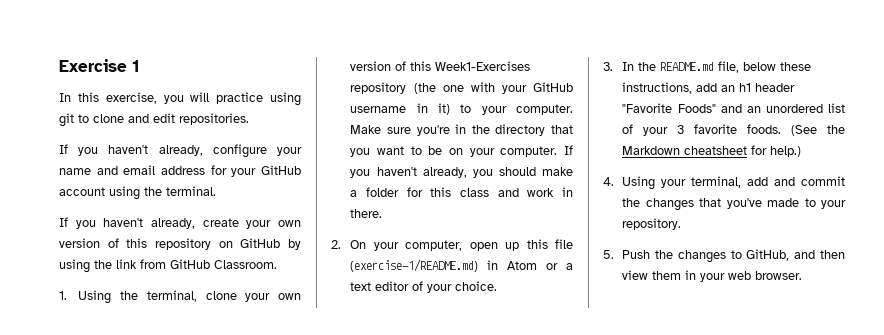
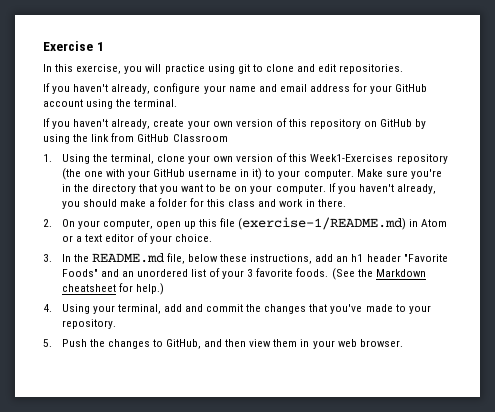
[214,260,277,269] Classroom. -> [172,134,228,142] Classroom

